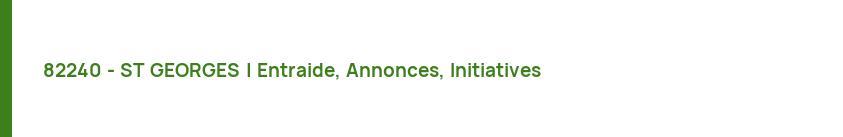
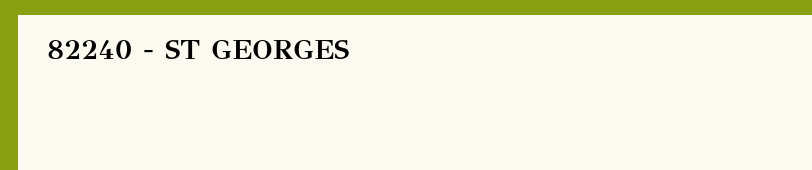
[245,63,541,80] | Entraide, Annonces, Initiatives -> (349, 49) none

